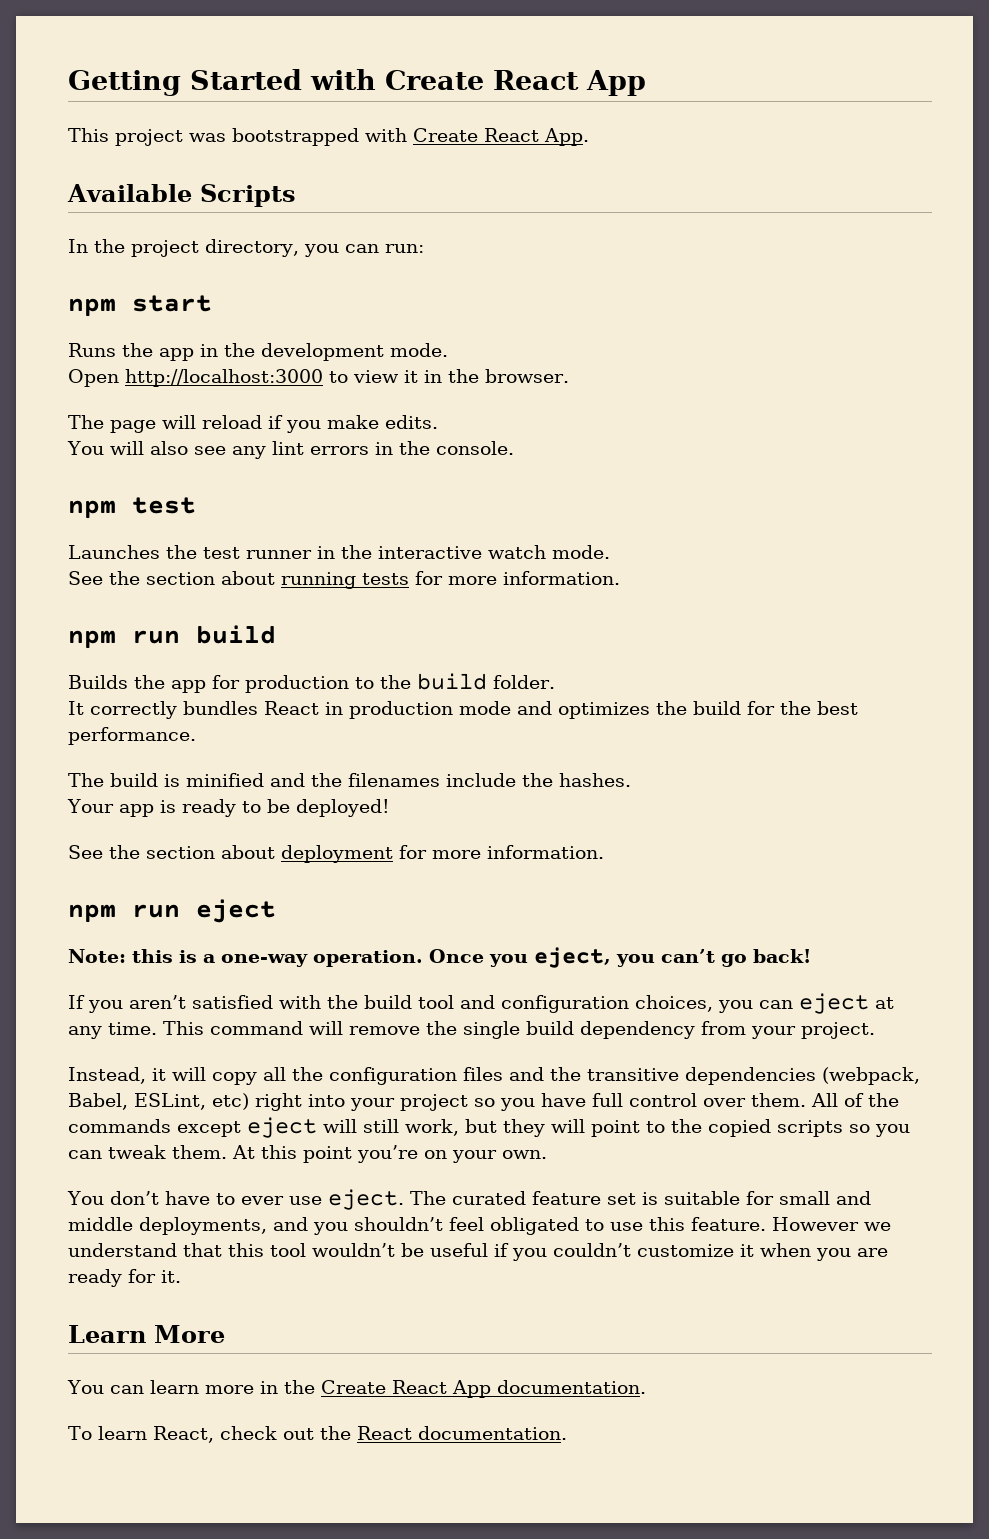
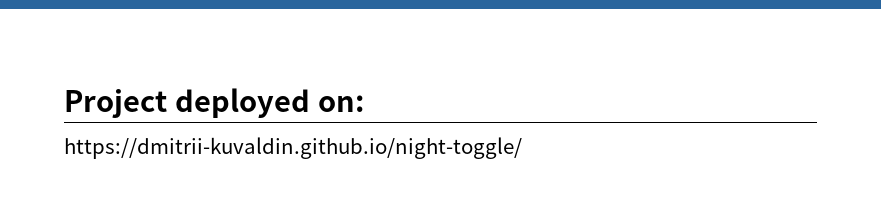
[68,69,646,96] [68,128,589,146] [67,184,296,207] [68,239,424,257] [68,295,212,317] [68,343,448,361] [68,369,569,387] [68,415,438,433] [67,441,514,459] [68,497,196,519] [68,545,610,559] [68,571,620,589] [68,625,276,649] [68,673,555,693] [68,701,858,719] [68,727,196,745] [68,773,631,787] [67,799,390,817] [68,845,604,863] [68,899,276,923] [68,947,811,968] [68,993,894,1014] [68,1021,875,1039] [68,1067,920,1085] [68,1093,899,1111] [68,1117,910,1138] [68,1145,547,1163] [67,1189,871,1210] [68,1217,891,1235] [68,1243,888,1261] [68,1269,181,1287] [68,1325,225,1343] [67,1380,646,1398] [68,1426,567,1443] Getting Started with Create React App // This project was bootstrapped with Create React App. // Available Scripts // In the project directory, you can run: // npm start // Runs the app in the development mode. // Open http://localhost:3000 to view it in the browser. // The page will reload if you make edits. // You will also see any lint errors in the console. // npm test // Launches the test runner in the interactive watch mode. // See the section about running tests for more information. // npm run build // Builds the app for production to the build folder. // It correctly bundles React in production mode and optimizes the build for the best performance. // The build is minified and the filenames include the hashes. // Your app is ready to be deployed! // See the section about deployment for more information. // npm run eject // Note: this is a one-way operation. Once you eject, you can’t go back! // If you aren’t satisfied with the build tool and configuration choices, you can eject at any time. This command will remove the single build dependency from your project. // Instead, it will copy all the configuration files and the transitive dependencies (webpack, Babel, ESLint, etc) right into your project so you have full control over them. All of the commands except eject will still work, but they will point to the copied scripts so you can tweak them. At this point you’re on your own. // You don’t have to ever use eject. The curated feature set is suitable for small and middle deployments, and you shouldn’t feel obligated to use this feature. However we understand that this tool wouldn’t be useful if you couldn’t customize it when you are ready for it. // Learn More // You can learn more in the Create React App documentation. // To learn React, check out the React documentation. -> [64,88,364,118] [64,137,522,159] Project deployed on: // https://dmitrii-kuvaldin.github.io/night-toggle/

